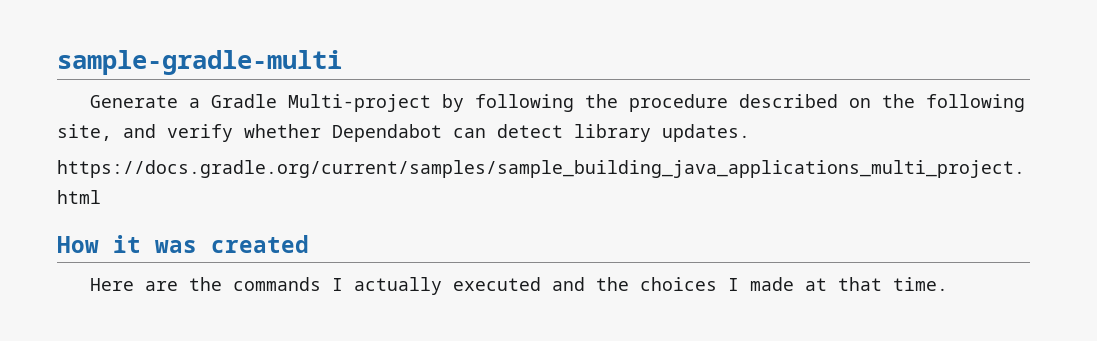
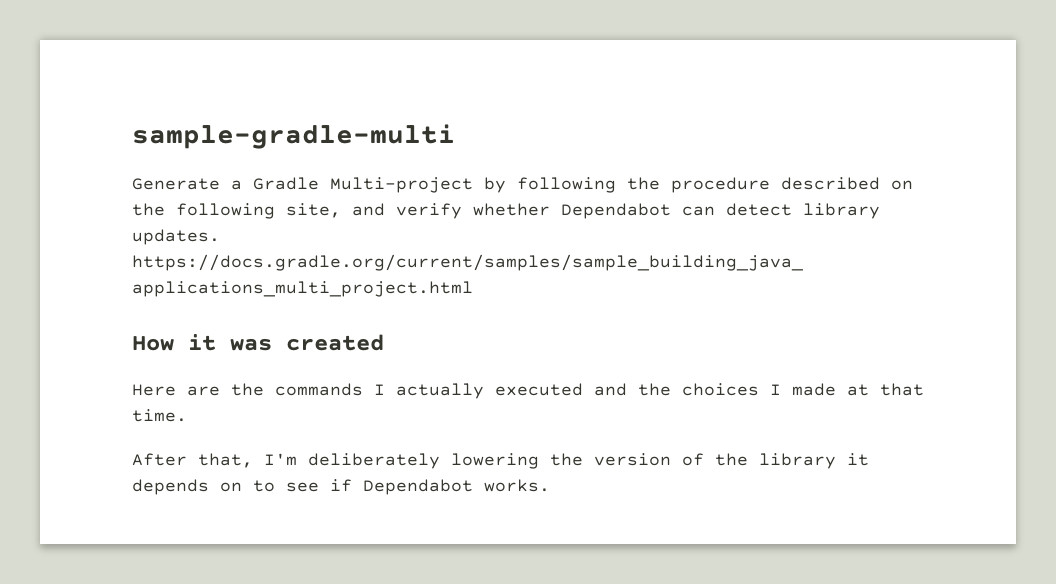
(949, 284) none -> [132,453,869,469] [132,479,550,495] // After that, I'm deliberately lowering the version of the library it depends on to see if Dependabot works.

